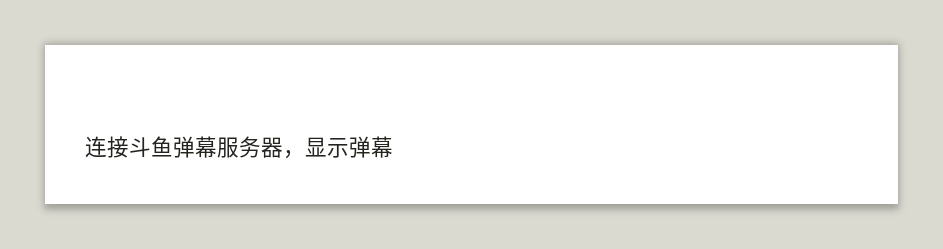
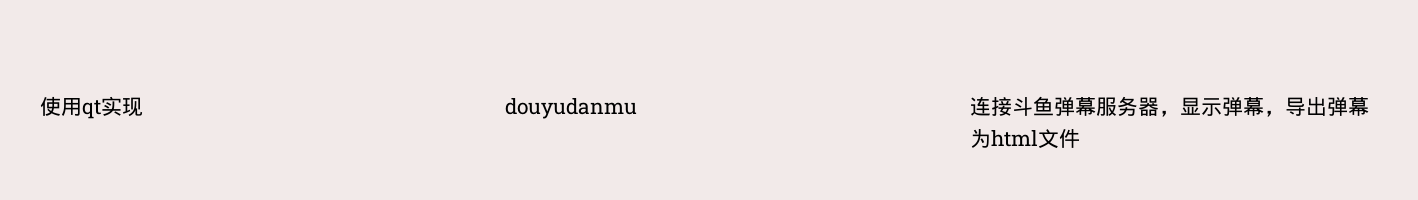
(85, 147) none -> [40,96,143,119] [505,98,637,119] 使用qt实现 // douyudanmu //
(393, 147) none -> [1264,97,1369,117] [970,129,1080,149] ，导出弹幕为html文件

